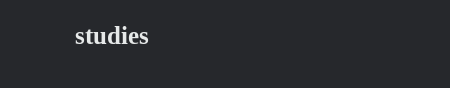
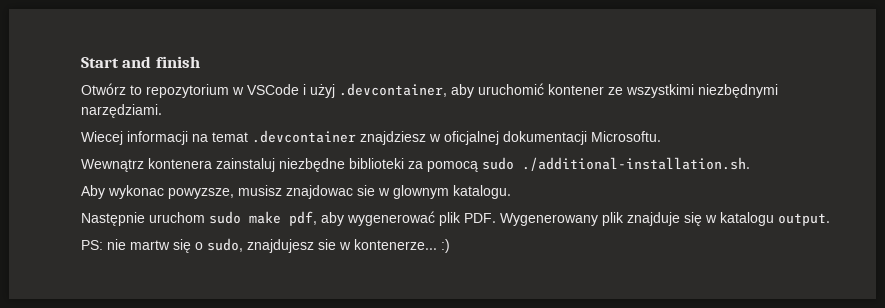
[75,26,149,44] studies -> [81,56,200,68] [81,83,778,98] [81,104,162,118] [81,130,661,145] [81,157,750,172] [81,185,511,199] [81,211,830,226] [81,238,450,253] Start and finish // Otwórz to repozytorium w VSCode i użyj .devcontainer, aby uruchomić kontener ze wszystkimi niezbędnymi narzędziami. // Wiecej informacji na temat .devcontainer znajdziesz w oficjalnej dokumentacji Microsoftu. // Wewnątrz kontenera zainstaluj niezbędne biblioteki za pomocą sudo ./additional-installation.sh. // Aby wykonac powyzsze, musisz znajdowac sie w glownym katalogu. // Następnie uruchom sudo make pdf, aby wygenerować plik PDF. Wygenerowany plik znajduje się w katalogu output. // PS: nie martw się o sudo, znajdujesz sie w kontenerze... :)

